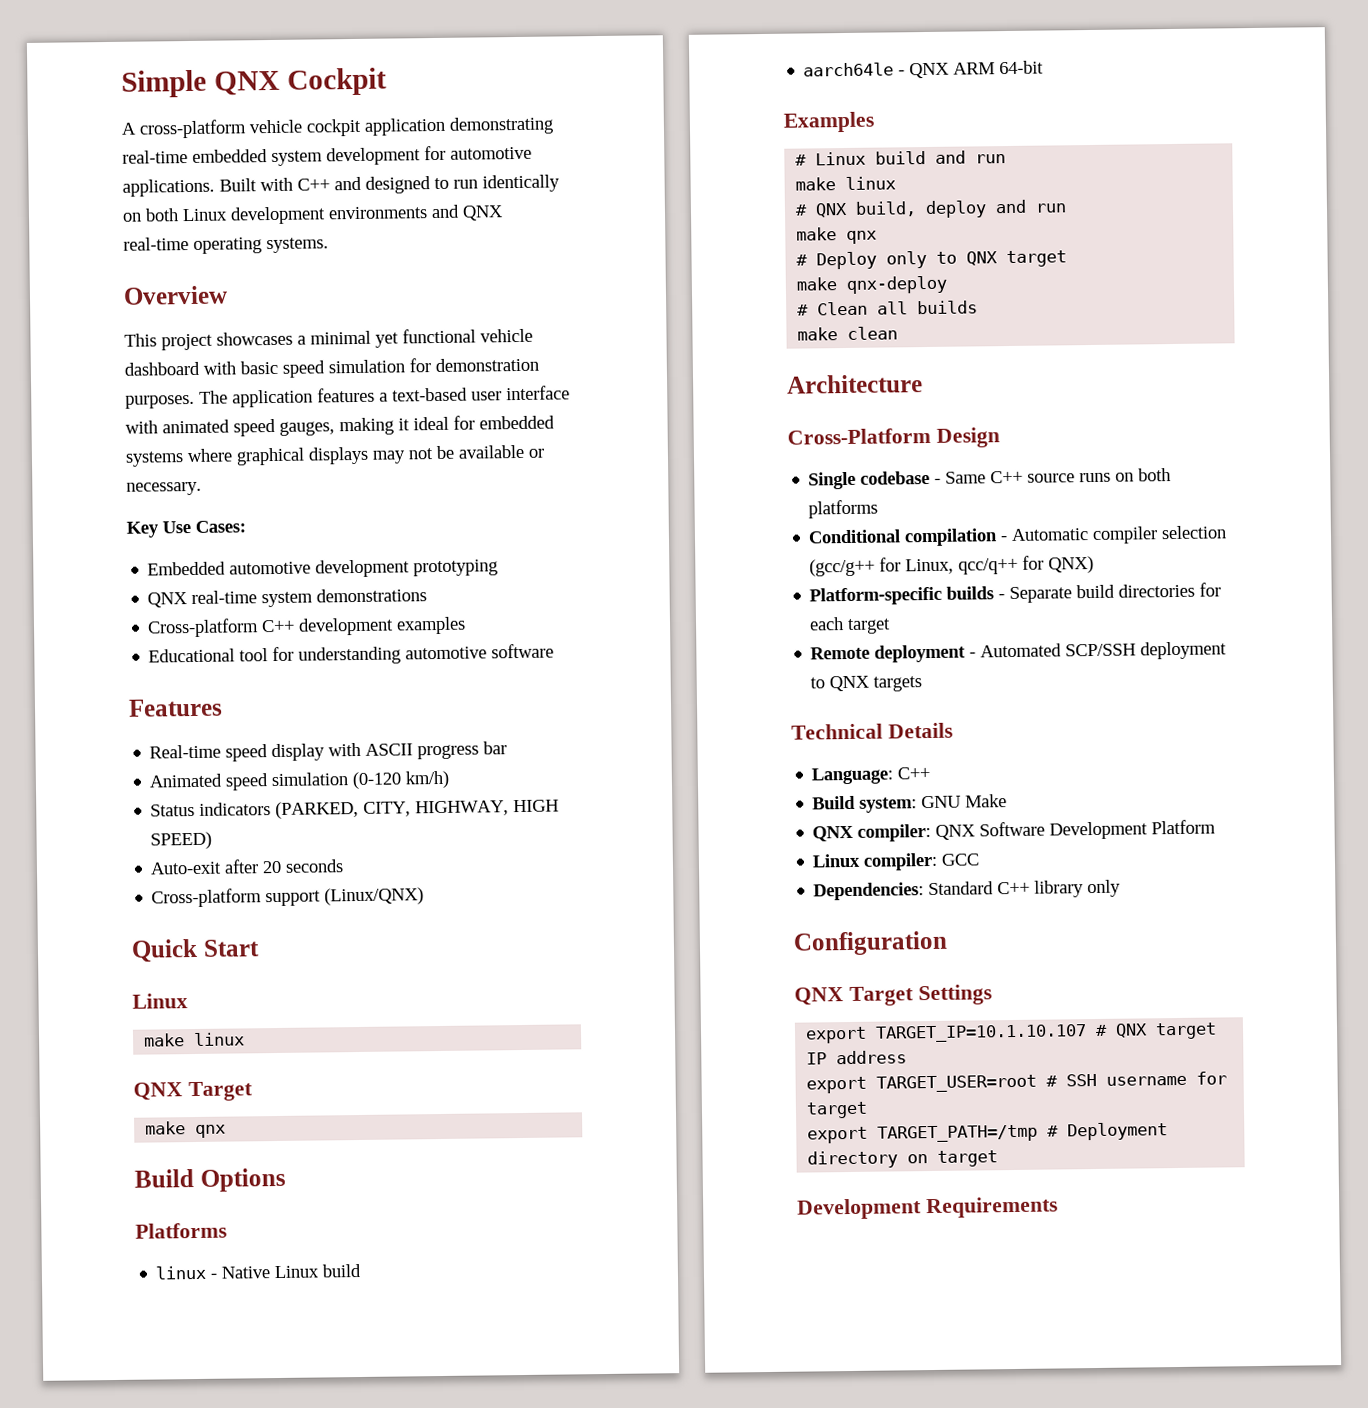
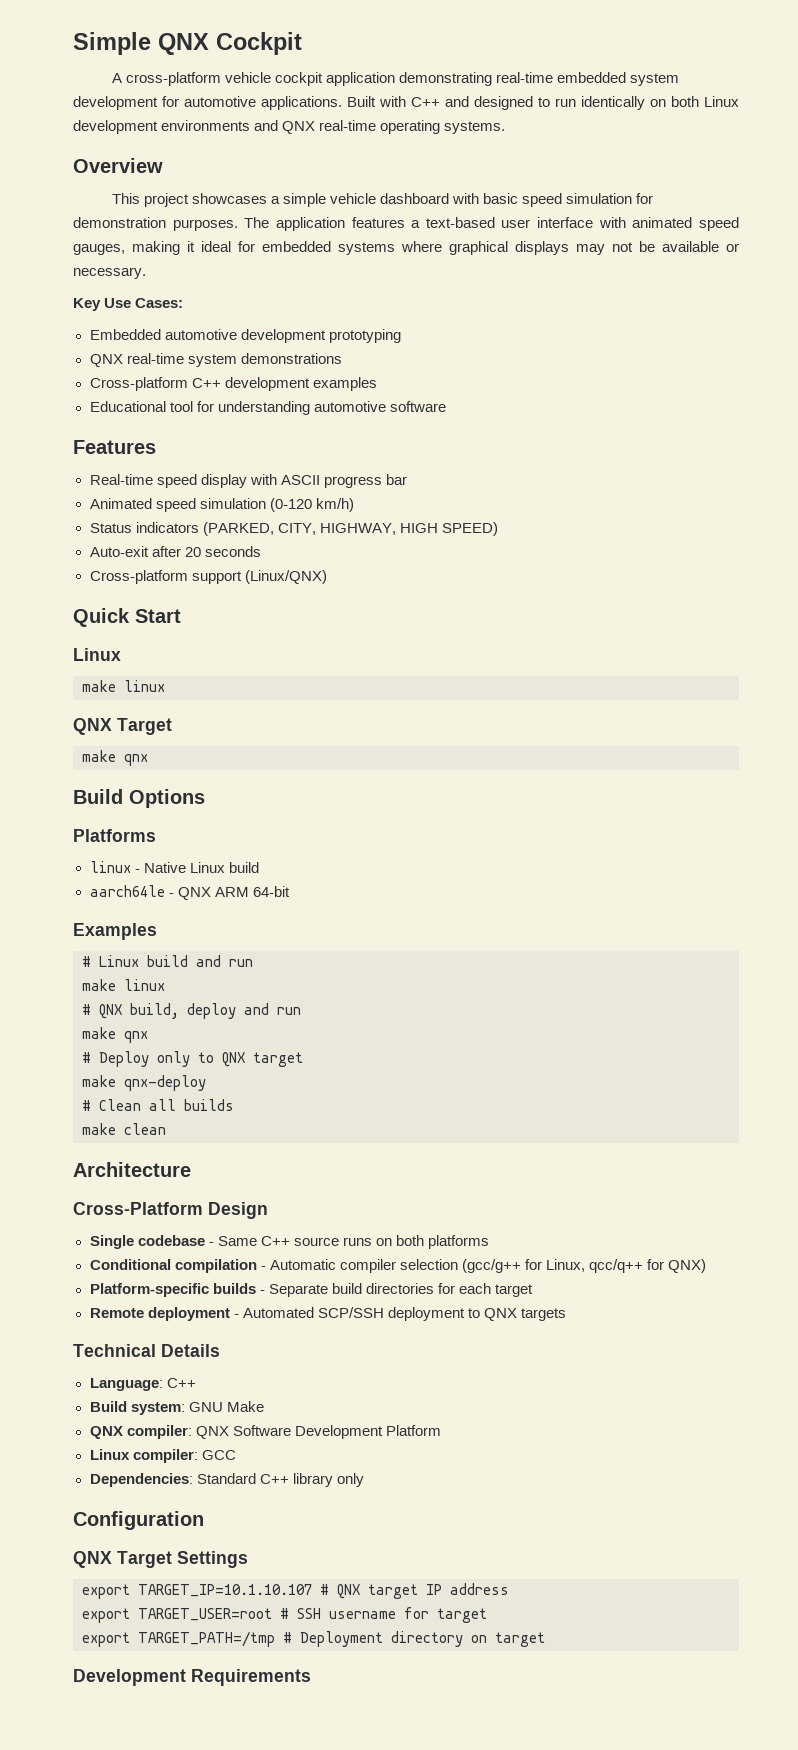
[310,328,476,348] minimal yet functional -> [282,193,326,207] simple

